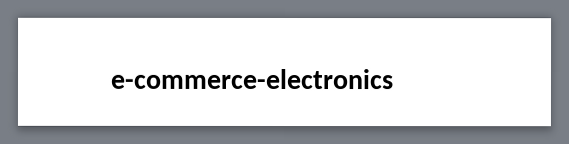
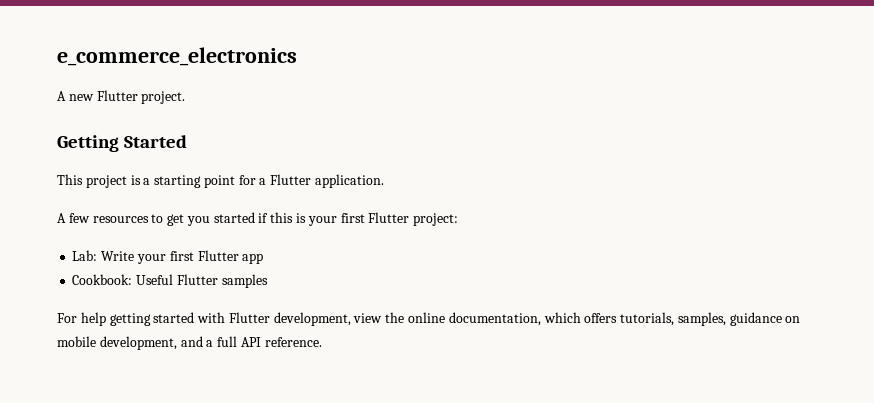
[110,68,394,90] e-commerce-electronics -> [57,47,297,66] [57,90,186,104] [57,135,188,152] [57,174,385,188] [57,212,459,226] [72,250,264,264] [72,274,268,288] [57,312,801,326] [57,336,322,350] e_commerce_electronics // A new Flutter project. // Getting Started // This project is a starting point for a Flutter application. // A few resources to get you started if this is your first Flutter project: // Lab: Write your first Flutter app // Cookbook: Useful Flutter samples // For help getting started with Flutter development, view the online documentation, which offers tutorials, samples, guidance on mobile development, and a full API reference.

